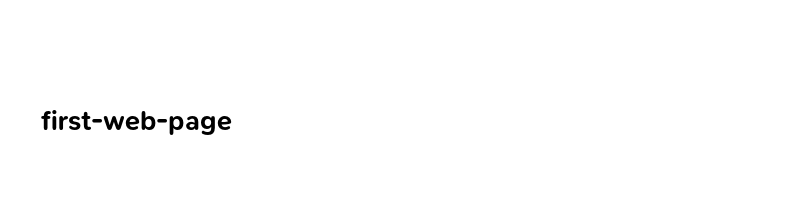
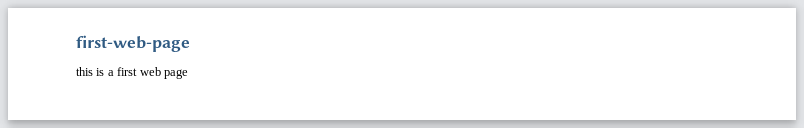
(232, 122) none -> [76,67,188,79] // this is a first web page

